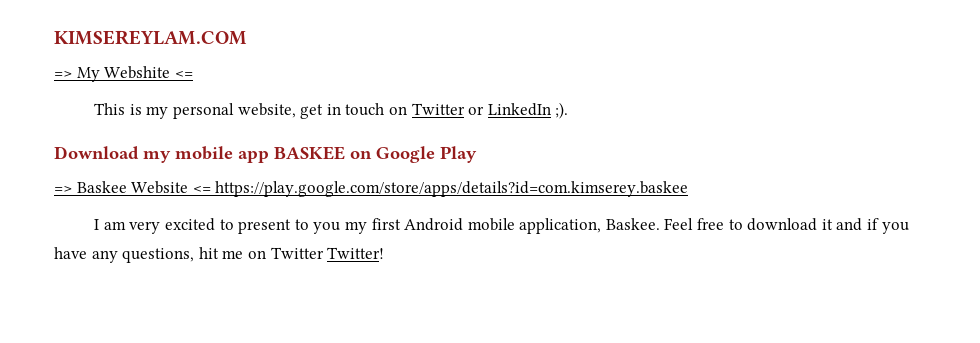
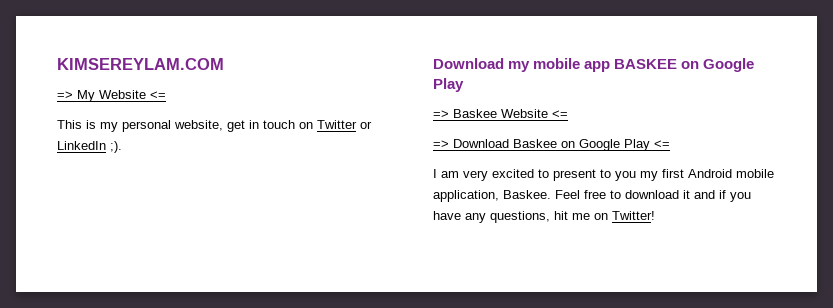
[104,66,171,79] Webshite -> [99,90,146,99] Website
[215,181,689,197] https://play.google.com/store/apps/details?id=com.kimserey.baskee -> [433,139,670,151] // => Download Baskee on Google Play <=
[270,247,324,259] Twitter -> (608, 216) none

